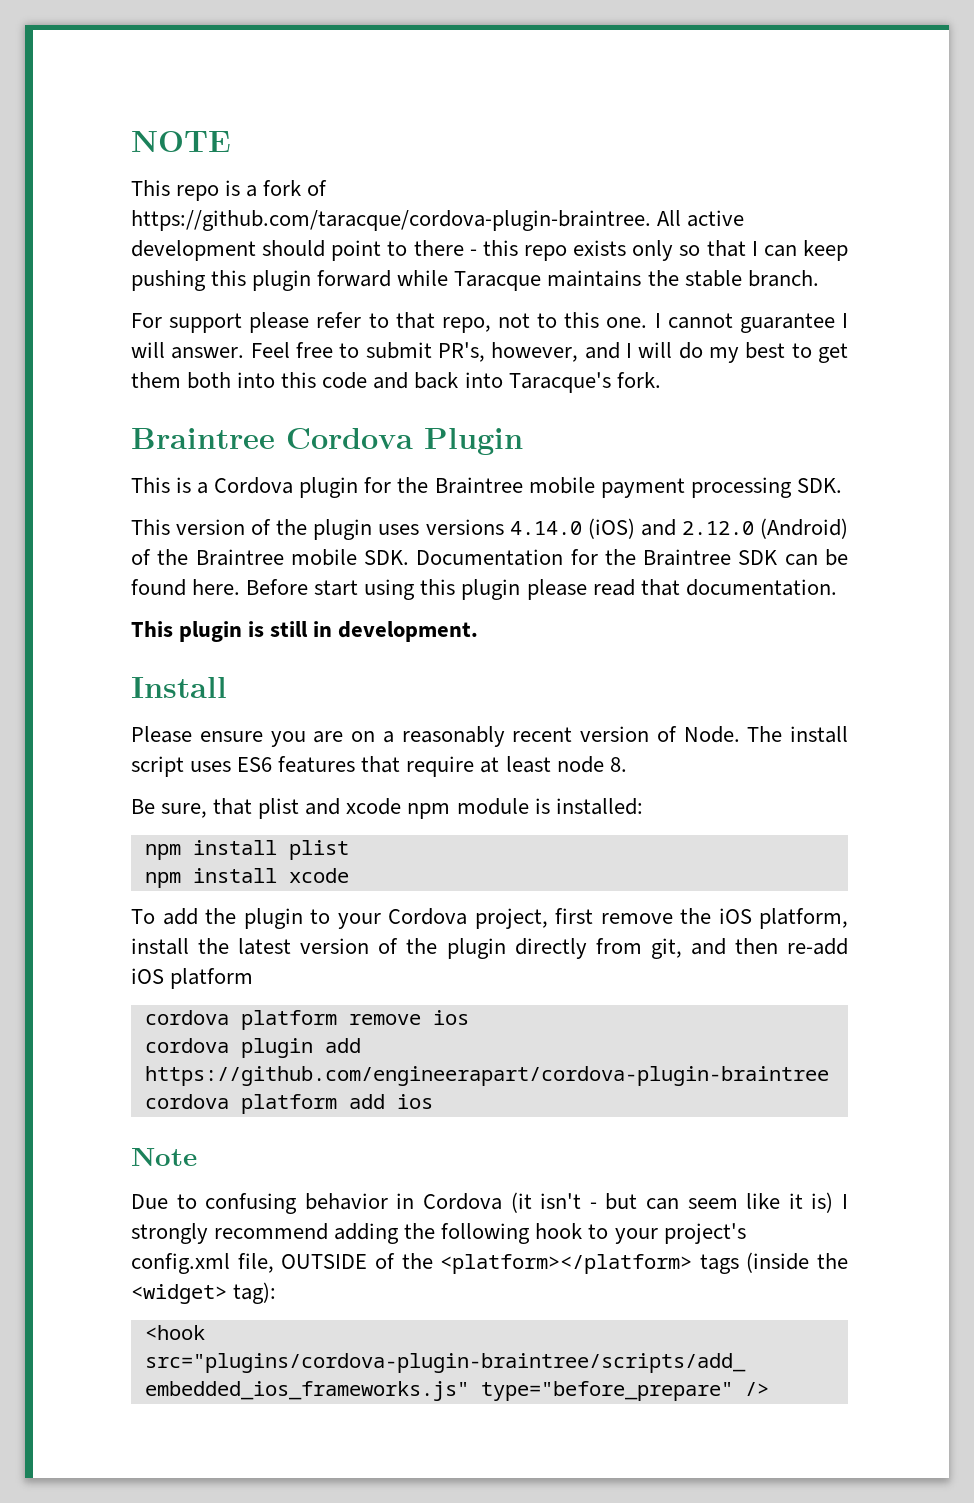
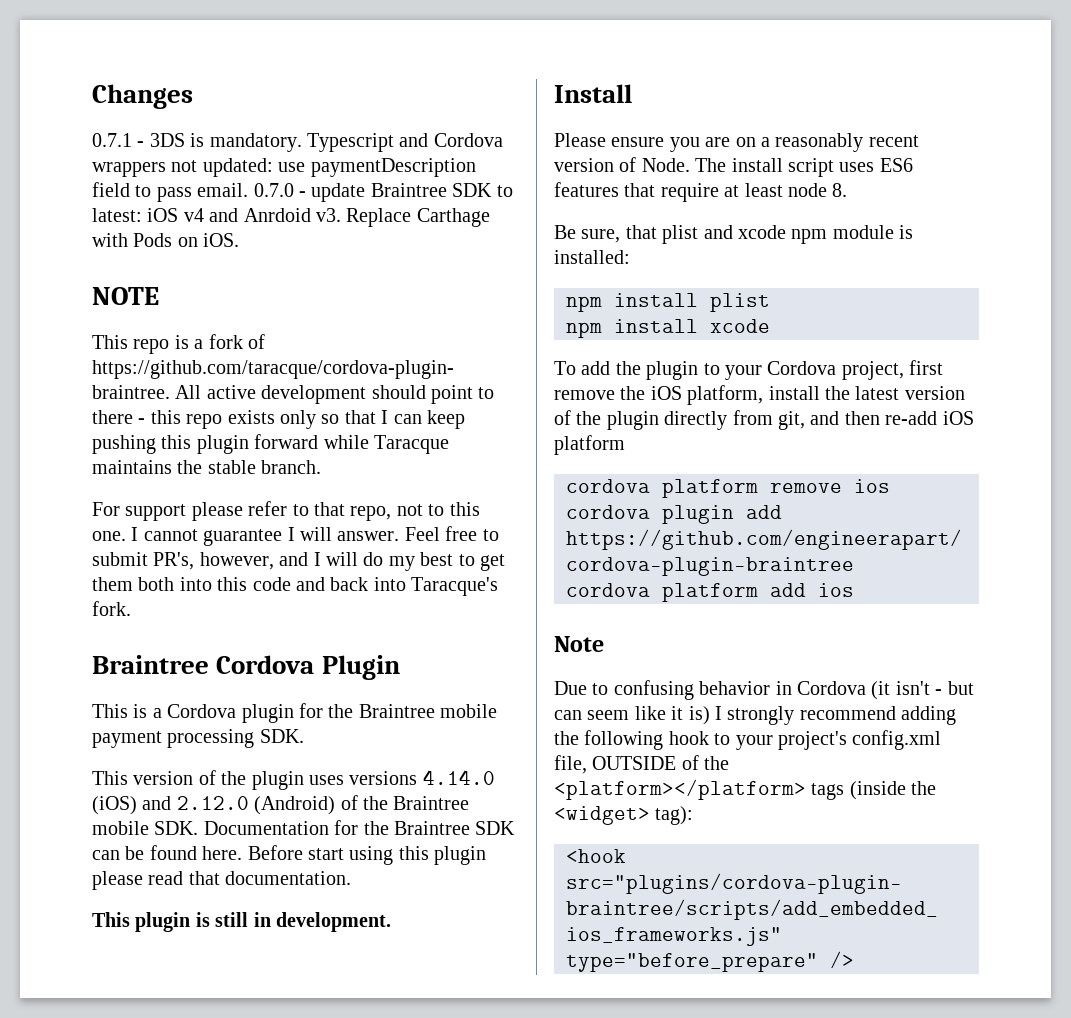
(131, 141) none -> [92,84,193,109] [92,133,503,152] [92,158,476,177] [92,182,513,202] [92,208,490,227] [92,233,240,247] Changes // 0.7.1 - 3DS is mandatory. Typescript and Cordova wrappers not updated: use paymentDescription field to pass email. 0.7.0 - update Braintree SDK to latest: iOS v4 and Anrdoid v3. Replace Carthage with Pods on iOS. //

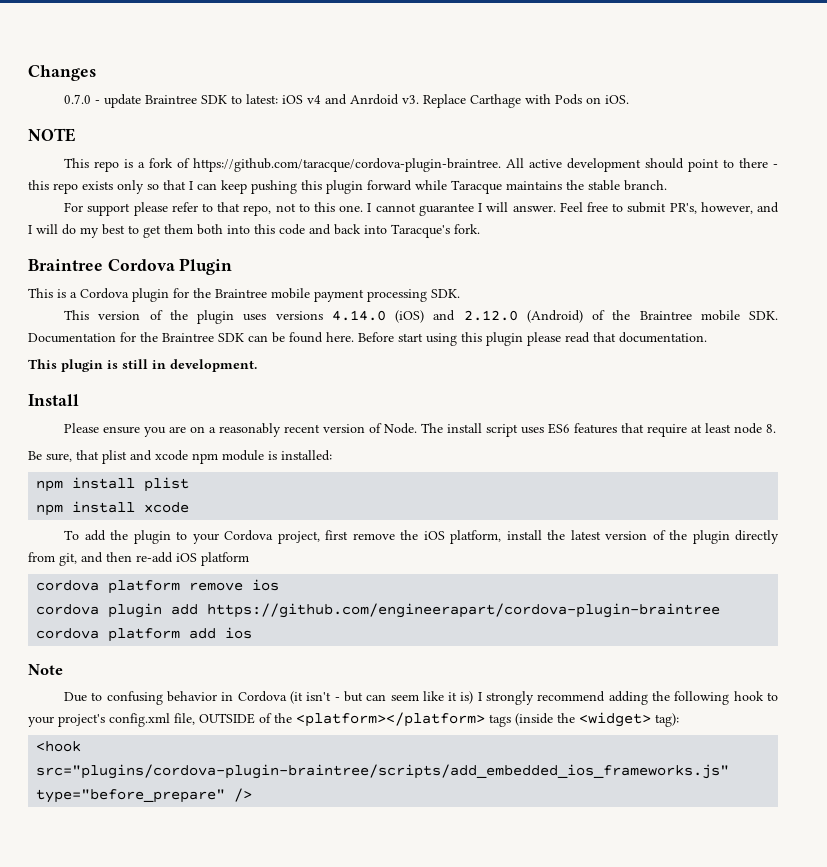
[92,133,503,152] [92,158,476,177] [92,182,249,202] 0.7.1 - 3DS is mandatory. Typescript and Cordova wrappers not updated: use paymentDescription field to pass email. -> (96, 73) none

